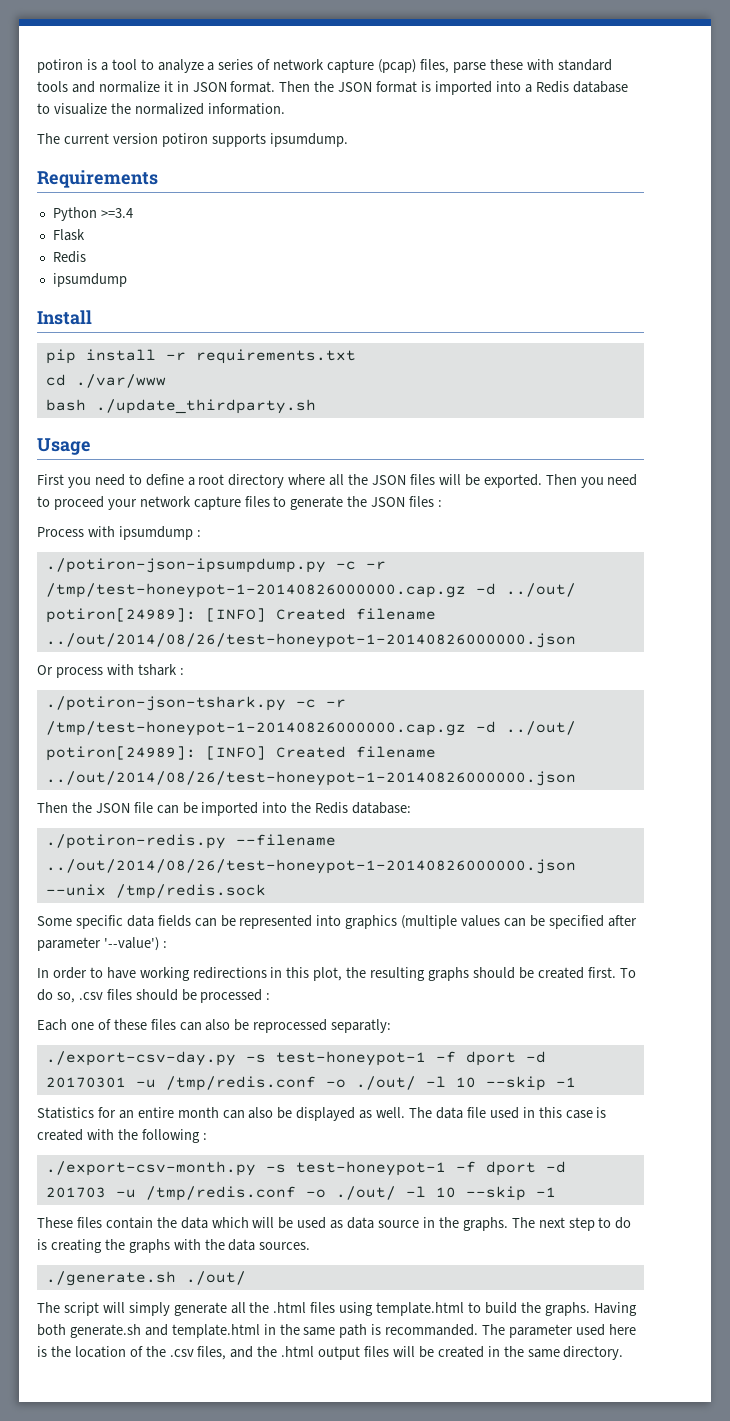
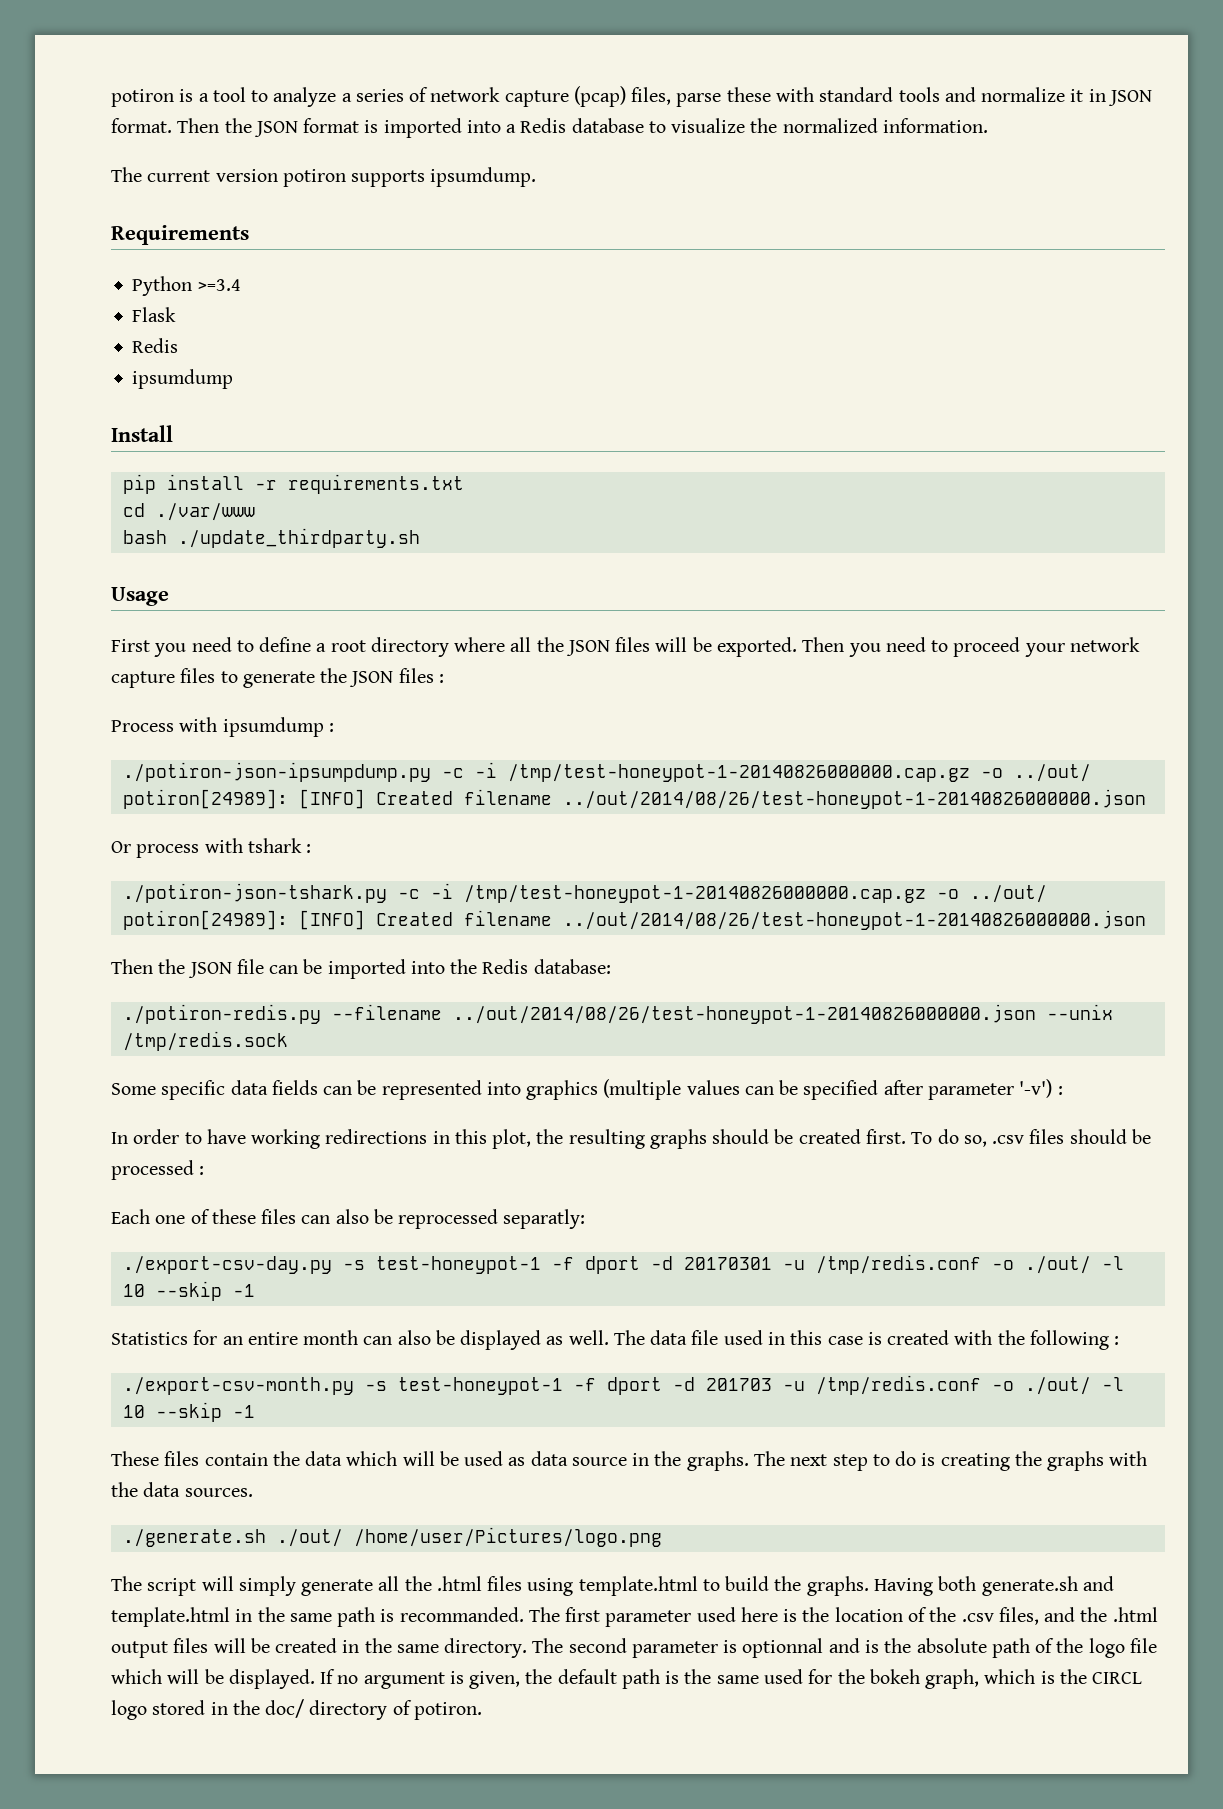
[365,561,386,570] [45,583,496,598] -r /tmp/test-honeypot-1-20140826000000.cap.gz -d -> [474,762,1003,782] -i /tmp/test-honeypot-1-20140826000000.cap.gz -o
[325,699,346,708] [45,721,496,736] -r /tmp/test-honeypot-1-20140826000000.cap.gz -d -> [430,883,959,903] -i /tmp/test-honeypot-1-20140826000000.cap.gz -o
[103,937,159,951] '--value') -> [1019,1079,1053,1098] '-v')
(246, 1278) none -> [353,1527,662,1547] /home/user/Pictures/logo.png
(506, 1329) none -> [565,1607,601,1622] first
(624, 1353) none -> [532,1638,1157,1658] [111,1669,1143,1689] [111,1699,482,1720] The second parameter is optionnal and is the absolute path of the logo file which will be displayed. If no argument is given, the default path is the same used for the bokeh graph, which is the CIRCL logo stored in the doc/ directory of potiron.

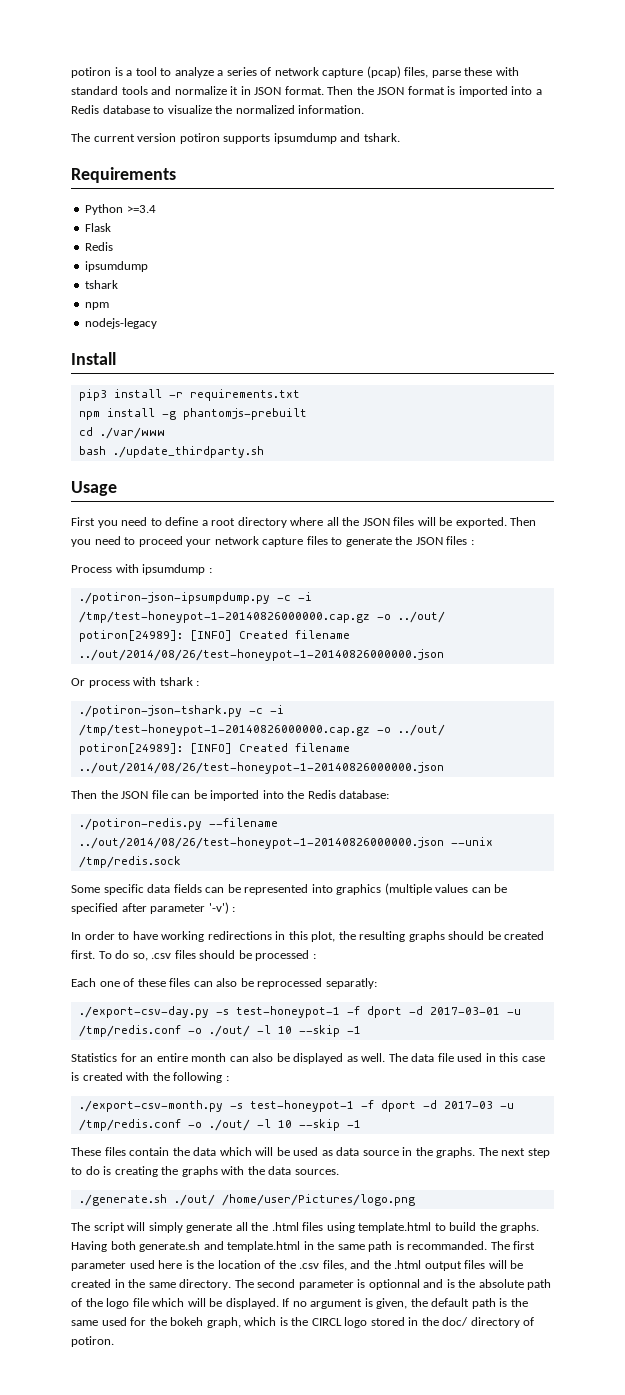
[430,167,537,187] ipsumdump. -> [273,133,400,144] ipsumdump and tshark.
(234, 379) none -> [85,280,119,289] [85,302,110,310] [85,318,158,329] // tshark // npm // nodejs-legacy
[122,474,156,494] pip -> [78,389,107,401] pip3
(464, 484) none -> [78,408,307,420] // npm install -g phantomjs-prebuilt
[683,1257,772,1270] 20170301 -> [429,1007,500,1015] 2017-03-01
[705,1378,772,1391] 201703 -> [443,1101,493,1109] 2017-03

